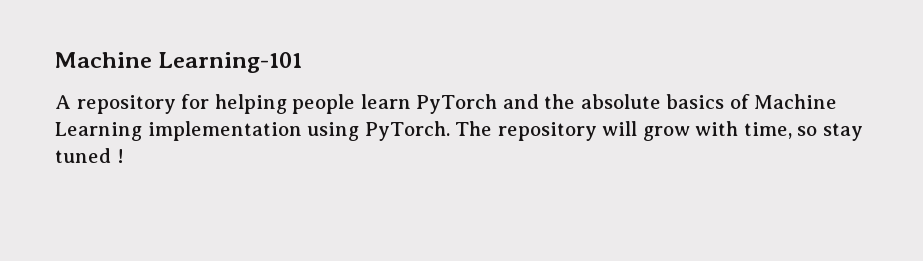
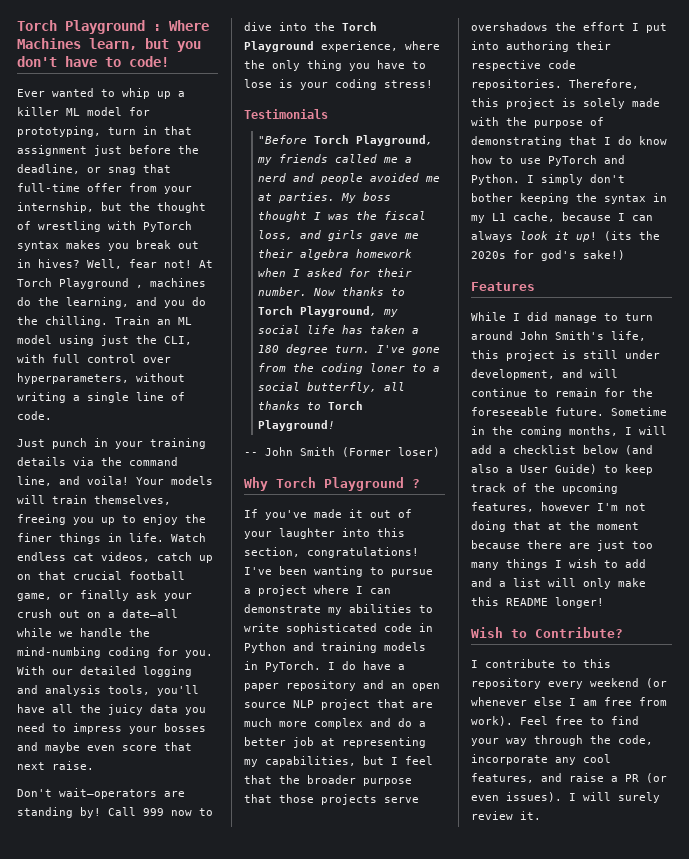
[55,52,303,73] [55,94,838,114] [55,121,863,141] [55,148,124,163] Machine Learning-101 // A repository for helping people learn PyTorch and the absolute basics of Machine Learning implementation using PyTorch. The repository will grow with time, so stay tuned ! -> [17,20,209,34] [17,38,201,52] [17,56,169,67] [17,88,185,99] [17,107,150,116] [17,126,192,137] [17,145,199,156] [17,164,171,175] [17,183,192,194] [17,202,206,213] [17,221,192,232] [17,240,199,251] [17,259,213,269] [17,278,206,289] [17,297,206,308] [17,316,192,327] [17,335,192,346] [17,354,171,363] [17,373,185,384] [17,392,185,403] [17,411,52,420] [17,438,206,449] [17,457,178,466] [17,476,213,486] [17,495,171,505] [17,514,206,525] [17,533,206,544] [17,552,213,563] [17,571,185,580] [17,590,192,601] [17,609,178,618] [17,628,150,637] [17,647,213,658] [17,666,192,677] [17,685,199,696] [17,704,206,715] [17,723,206,734] [17,742,192,753] [17,761,94,770] [17,788,185,799] [17,807,213,818] [244,22,377,31] [244,41,440,52] [244,60,426,71] [244,79,433,90] [244,109,328,119] [258,135,434,146] [257,154,413,165] [258,173,441,184] [258,192,392,203] [258,211,427,222] [258,230,420,241] [258,249,413,260] [258,268,413,277] [258,287,406,296] [258,306,399,317] [258,325,420,334] [258,344,441,355] [258,363,441,374] [258,382,406,393] [258,401,364,410] [258,420,336,431] [244,447,440,457] [244,477,420,491] [244,509,412,520] [244,528,405,539] [244,547,419,558] [244,566,433,577] [244,585,391,596] [244,604,433,615] [244,623,433,634] [244,642,426,653] [244,661,405,672] [244,680,440,691] [244,699,433,710] [244,718,426,729] [244,737,426,748] [244,756,433,767] [244,775,412,786] [244,794,419,805] [471,22,667,33] [471,41,611,52] [471,60,576,71] [471,79,639,90] [471,98,660,109] [471,117,604,128] [471,136,667,147] [471,155,625,166] [471,174,625,185] [471,193,667,204] [471,212,653,223] [471,231,660,242] [471,250,625,261] [471,282,535,291] [471,312,653,323] [471,331,646,341] [471,350,660,361] [471,369,618,380] [471,388,653,397] [471,407,667,416] [471,426,667,437] [471,445,653,455] [471,464,653,475] [471,483,618,494] [471,502,646,512] [471,521,639,532] [471,540,653,551] [471,559,646,570] [471,578,646,589] [471,597,604,608] [471,627,623,638] [471,659,611,668] [471,678,667,689] [471,697,667,706] [471,716,639,726] [471,735,653,746] [471,754,611,765] [471,773,667,783] [471,792,660,803] [471,811,541,820] Torch Playground : Where Machines learn, but you don't have to code! // Ever wanted to whip up a killer ML model for prototyping, turn in that assignment just before the deadline, or snag that full-time offer from your internship, but the thought of wrestling with PyTorch syntax makes you break out in hives? Well, fear not! At Torch Playground , machines do the learning, and you do the chilling. Train an ML model using just the CLI, with full control over hyperparameters, without writing a single line of code. // Just punch in your training details via the command line, and voila! Your models will train themselves, freeing you up to enjoy the finer things in life. Watch endless cat videos, catch up on that crucial football game, or finally ask your crush out on a date—all while we handle the mind-numbing coding for you. With our detailed logging and analysis tools, you'll have all the juicy data you need to impress your bosses and maybe even score that next raise. // Don't wait—operators are standing by! Call 999 now to dive into the Torch Playground experience, where the only thing you have to lose is your coding stress! // Testimonials // "Before Torch Playground, my friends called me a nerd and people avoided me at parties. My boss thought I was the fiscal loss, and girls gave me their algebra homework when I asked for their number. Now thanks to Torch Playground, my social life has taken a 180 degree turn. I've gone from the coding loner to a social butterfly, all thanks to Torch Playground! // -- John Smith (Former loser) // Why Torch Playground ? // If you've made it out of your laughter into this section, congratulations! I've been wanting to pursue a project where I can demonstrate my abilities to write sophisticated code in Python and training models in PyTorch. I do have a paper repository and an open source NLP project that are much more complex and do a better job at representing my capabilities, but I feel that the broader purpose that those projects serve overshadows the effort I put into authoring their respective code repositories. Therefore, this project is solely made with the purpose of demonstrating that I do know how to use PyTorch and Python. I simply don't bother keeping the syntax in my L1 cache, because I can always look it up! (its the 2020s for god's sake!) // Features // While I did manage to turn around John Smith's life, this project is still under development, and will continue to remain for the foreseeable future. Sometime in the coming months, I will add a checklist below (and also a User Guide) to keep track of the upcoming features, however I'm not doing that at the moment because there are just too many things I wish to add and a list will only make this README longer! // Wish to Contribute? // I contribute to this repository every weekend (or whenever else I am free from work). Feel free to find your way through the code, incorporate any cool features, and raise a PR (or even issues). I will surely review it.

